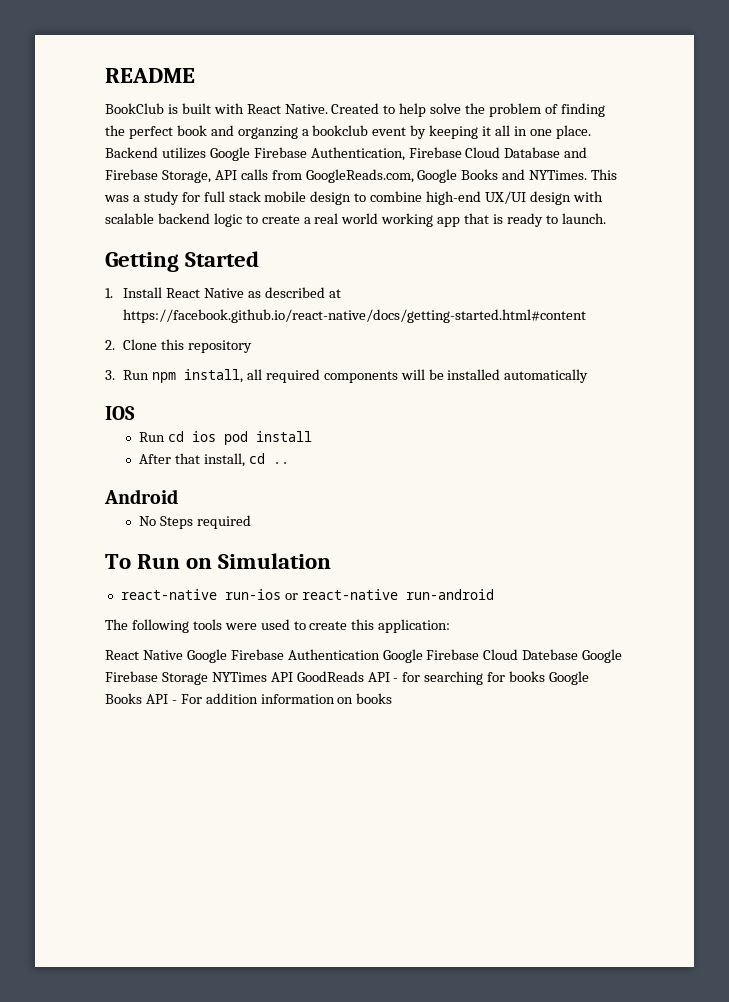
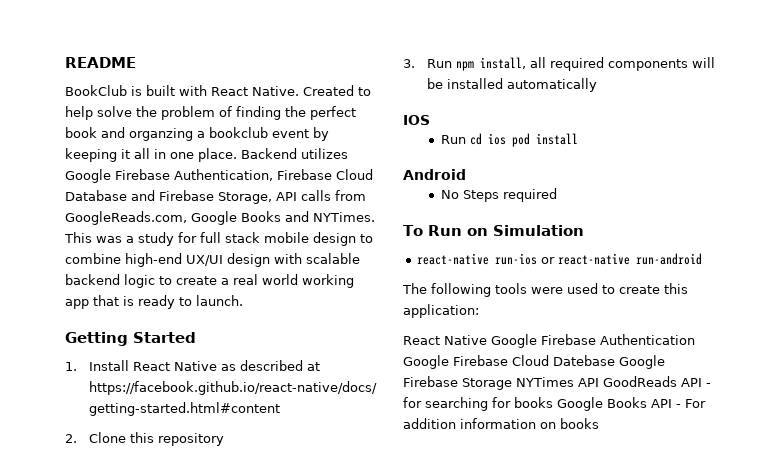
[139,453,289,467] // After that install, cd .. -> (578, 139) none

